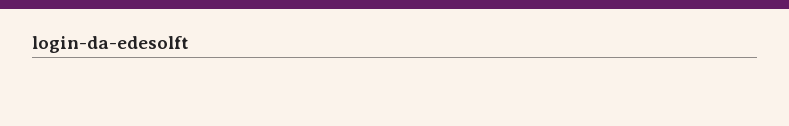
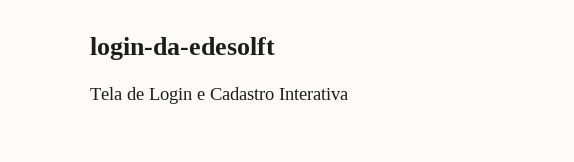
(189, 44) none -> [90,87,348,104] // Tela de Login e Cadastro Interativa

